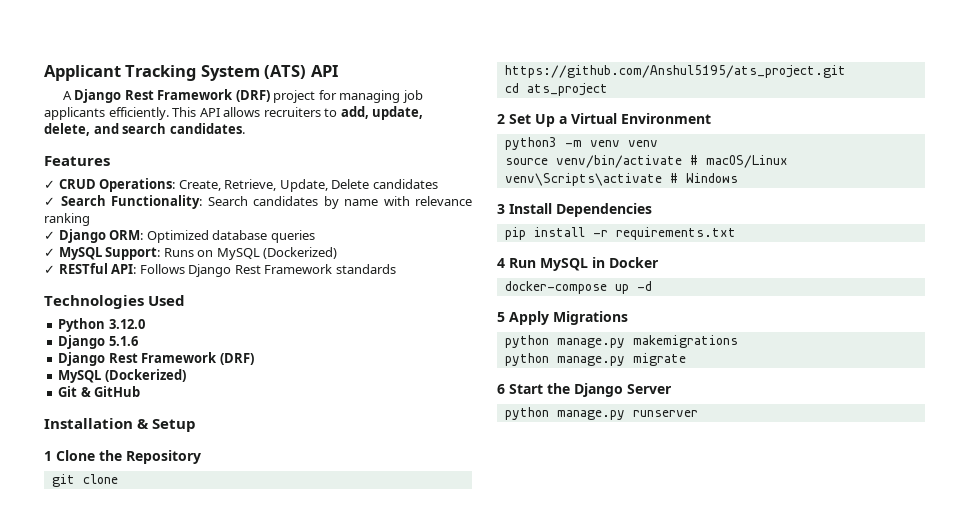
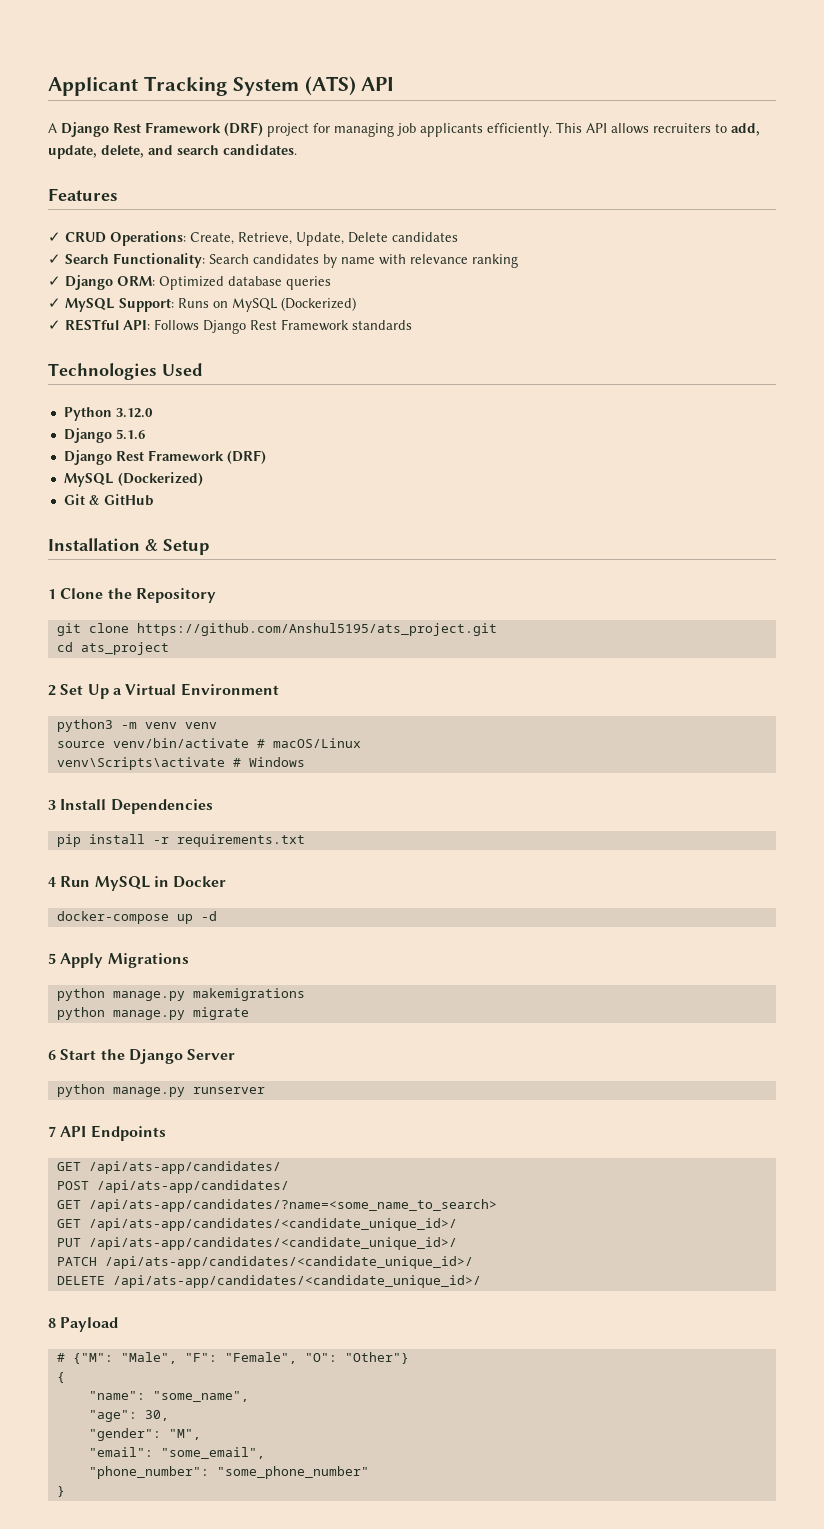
(698, 413) none -> [48,1125,166,1141] [56,1161,281,1174] [56,1180,289,1193] [56,1199,497,1212] [56,1218,457,1231] [56,1237,457,1250] [56,1256,473,1269] [56,1275,481,1288] [48,1317,119,1332] [56,1352,409,1364] [56,1372,65,1383] [88,1391,249,1402] [88,1410,169,1422] [88,1428,201,1441] [88,1447,265,1459] [88,1466,369,1479] [56,1486,65,1497] // 7 API Endpoints // GET /api/ats-app/candidates/ // POST /api/ats-app/candidates/ // GET /api/ats-app/candidates/?name=<some_name_to_search> // GET /api/ats-app/candidates/<candidate_unique_id>/ // PUT /api/ats-app/candidates/<candidate_unique_id>/ // PATCH /api/ats-app/candidates/<candidate_unique_id>/ // DELETE /api/ats-app/candidates/<candidate_unique_id>/ // 8 Payload // # {"M": "Male", "F": "Female", "O": "Other"} // { // "name": "some_name", // "age": 30, // "gender": "M", // "email": "some_email", // "phone_number": "some_phone_number" // }

